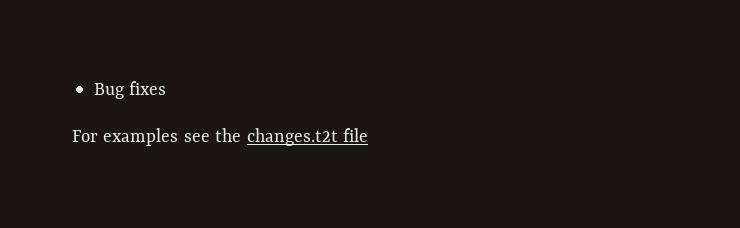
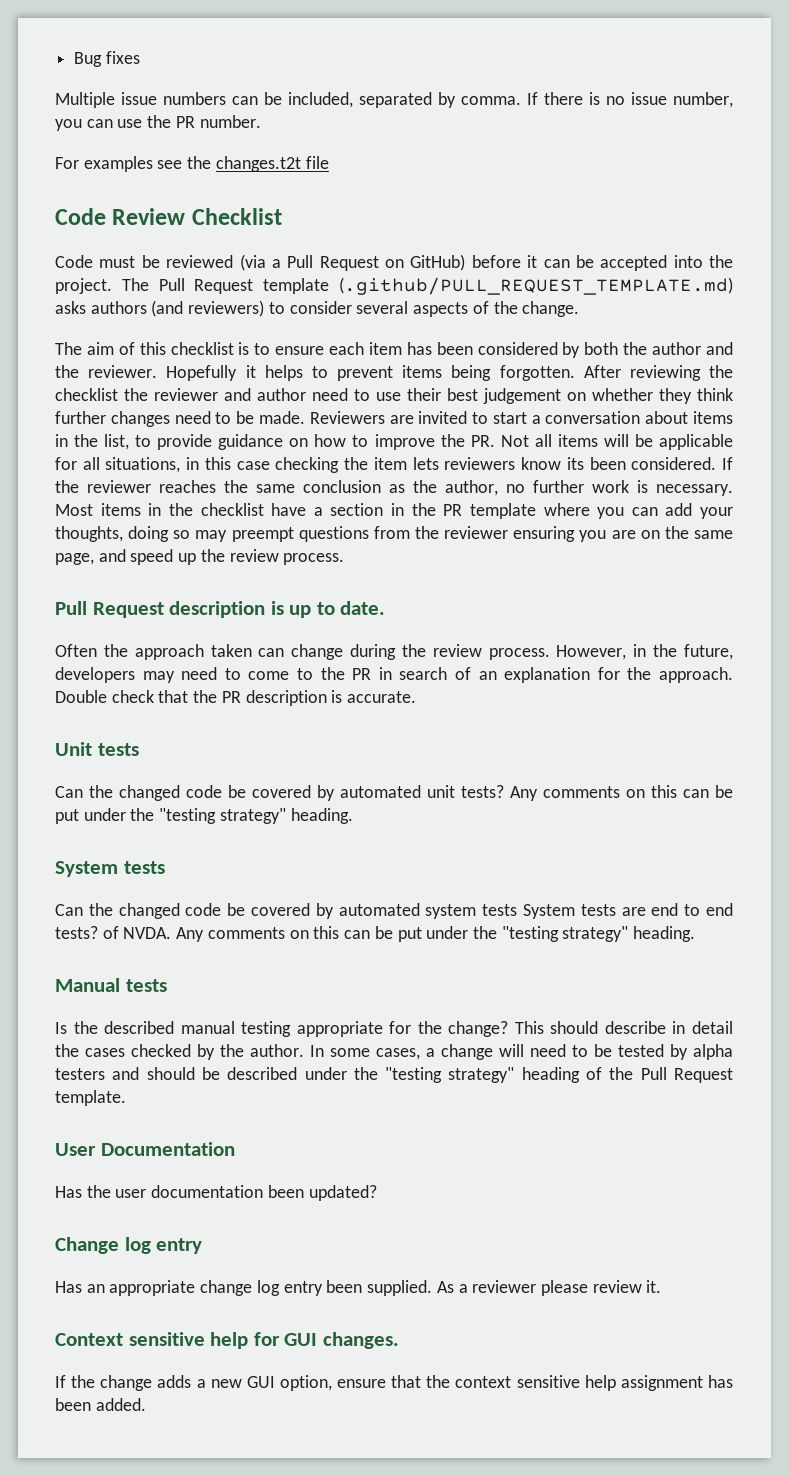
(167, 88) none -> [55,92,733,108] [55,115,261,131] // Multiple issue numbers can be included, separated by comma. If there is no issue number, you can use the PR number.
(368, 135) none -> [55,208,282,225] [55,254,733,271] [55,277,733,295] [55,300,580,317] [55,342,733,358] [55,365,733,381] [55,388,733,404] [55,411,733,427] [55,434,733,450] [55,457,734,473] [55,480,733,496] [55,503,733,519] [55,526,733,542] [55,549,345,565] [55,601,386,618] [55,644,733,660] [55,667,734,683] [55,690,417,706] [55,742,139,756] [55,785,733,801] [55,808,353,824] [55,861,165,877] [55,903,733,919] [55,926,696,942] [55,978,167,992] [55,1021,734,1037] [55,1044,733,1060] [55,1067,733,1083] [55,1090,126,1106] [55,1142,235,1156] [55,1185,377,1201] [55,1237,203,1254] [55,1280,662,1296] [55,1332,399,1349] [55,1375,733,1391] [55,1398,146,1411] // Code Review Checklist // Code must be reviewed (via a Pull Request on GitHub) before it can be accepted into the project. The Pull Request template (.github/PULL_REQUEST_TEMPLATE.md) asks authors (and reviewers) to consider several aspects of the change. // The aim of this checklist is to ensure each item has been considered by both the author and the reviewer. Hopefully it helps to prevent items being forgotten. After reviewing the checklist the reviewer and author need to use their best judgement on whether they think further changes need to be made. Reviewers are invited to start a conversation about items in the list, to provide guidance on how to improve the PR. Not all items will be applicable for all situations, in this case checking the item lets reviewers know its been considered. If the reviewer reaches the same conclusion as the author, no further work is necessary. Most items in the checklist have a section in the PR template where you can add your thoughts, doing so may preempt questions from the reviewer ensuring you are on the same page, and speed up the review process. // Pull Request description is up to date. // Often the approach taken can change during the review process. However, in the future, developers may need to come to the PR in search of an explanation for the approach. Double check that the PR description is accurate. // Unit tests // Can the changed code be covered by automated unit tests? Any comments on this can be put under the "testing strategy" heading. // System tests // Can the changed code be covered by automated system tests System tests are end to end tests? of NVDA. Any comments on this can be put under the "testing strategy" heading. // Manual tests // Is the described manual testing appropriate for the change? This should describe in detail the cases checked by the author. In some cases, a change will need to be tested by alpha testers and should be described under the "testing strategy" heading of the Pull Request template. // User Documentation // Has the user documentation been updated? // Change log entry // Has an appropriate change log entry been supplied. As a reviewer please review it. // Context sensitive help for GUI changes. // If the change adds a new GUI option, ensure that the context sensitive help assignment has been added.

